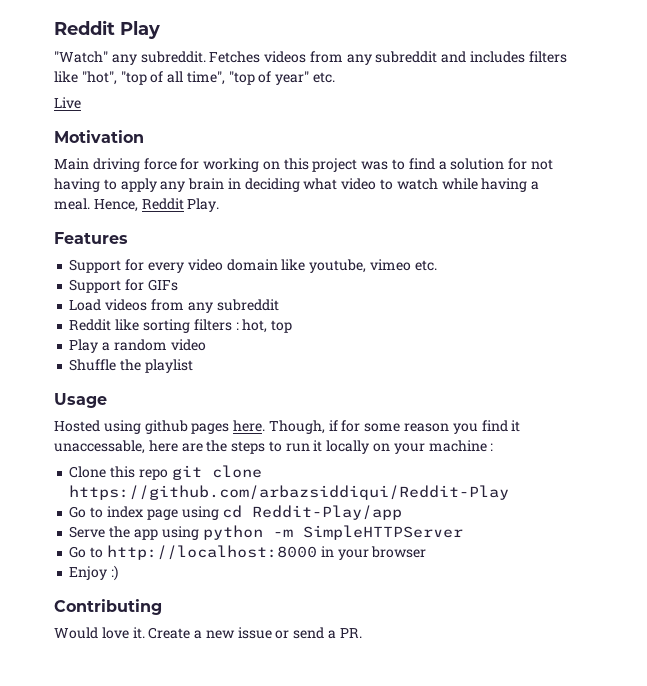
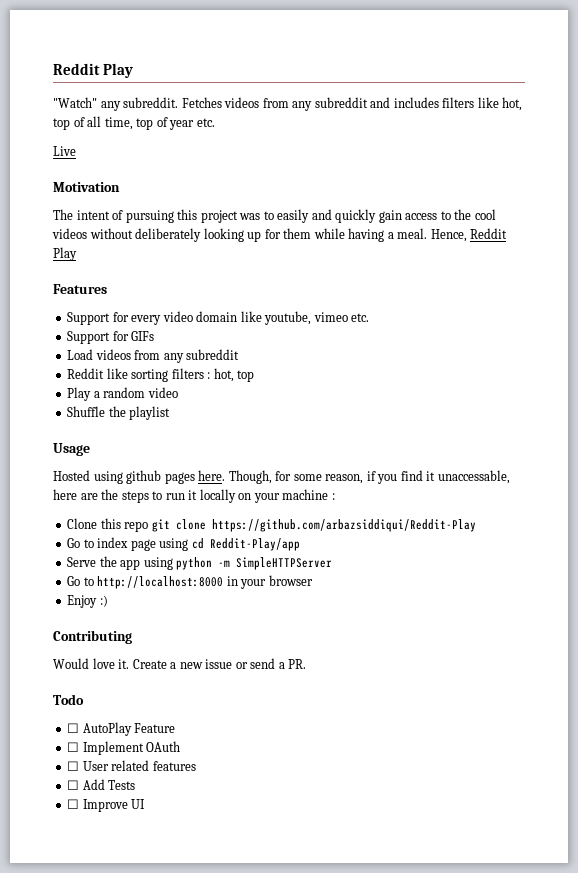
[81,71,336,85] [54,97,81,109] [54,130,144,143] [54,158,553,172] [54,178,438,192] "hot", "top of all time", "top of year" etc. // Live // Motivation // Main driving force for working on this project was to find a solution for not having to apply any brain in deciding what video to watch -> [502,97,523,111] [53,116,215,130] [53,146,76,156] [53,182,120,192] [53,209,496,223] [52,228,312,242] hot, top of all time, top of year etc. // Live // Motivation // The intent of pursuing this project was to easily and quickly gain access to the cool videos without deliberately looking up for them
[187,198,220,212] Play. -> [53,247,77,261] Play
[328,420,338,431] if -> (272, 477) none
[404,423,450,432] reason -> [325,471,376,484] reason, if
(362, 633) none -> [53,694,84,705] [67,722,176,736] [67,741,181,755] [67,760,196,771] [67,779,136,790] [67,799,146,812] // Todo // ☐ AutoPlay Feature // ☐ Implement OAuth // ☐ User related features // ☐ Add Tests // ☐ Improve UI

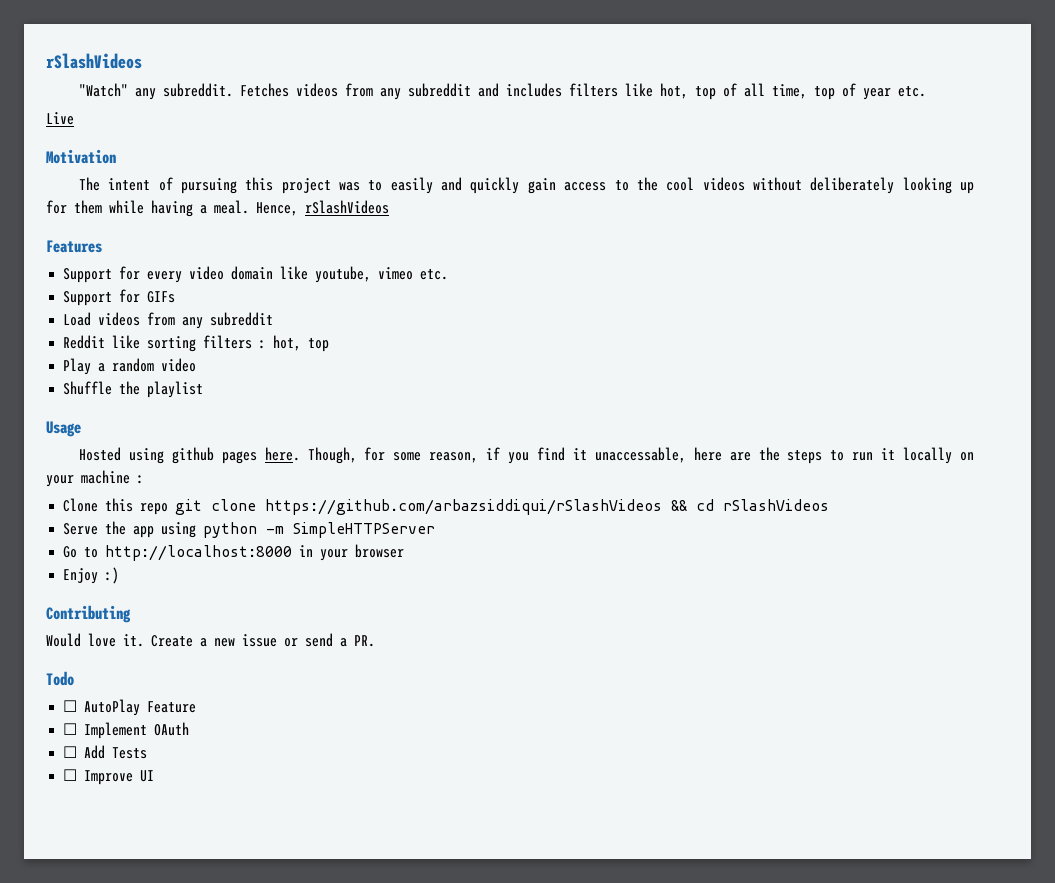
[53,63,134,78] Reddit Play -> [46,53,142,69] rSlashVideos
[470,228,508,239] [53,247,77,261] Reddit Play -> [305,200,389,214] rSlashVideos
[211,519,476,532] [67,537,300,551] https://github.com/arbazsiddiqui/Reddit-Play // Go to index page using cd Reddit-Play/app -> [265,499,830,515] https://github.com/arbazsiddiqui/rSlashVideos && cd rSlashVideos
[67,760,196,771] // ☐ User related features -> (190, 729) none

